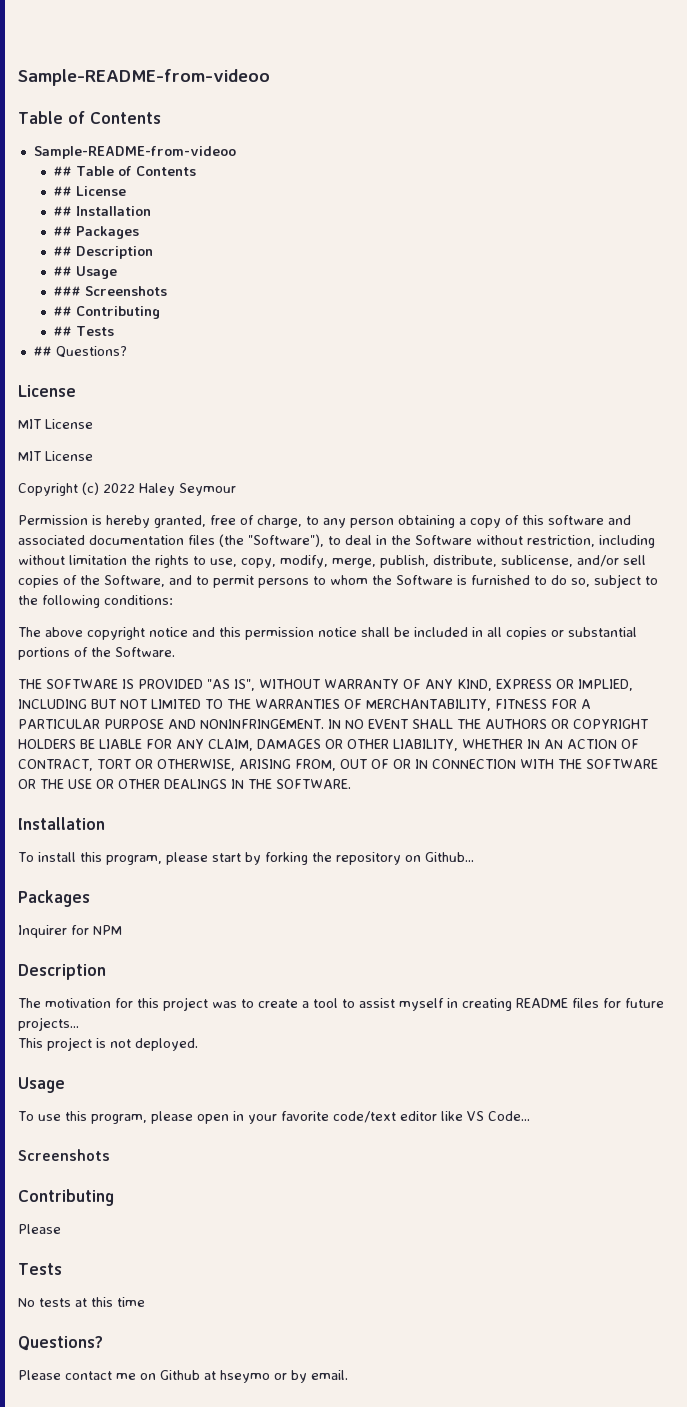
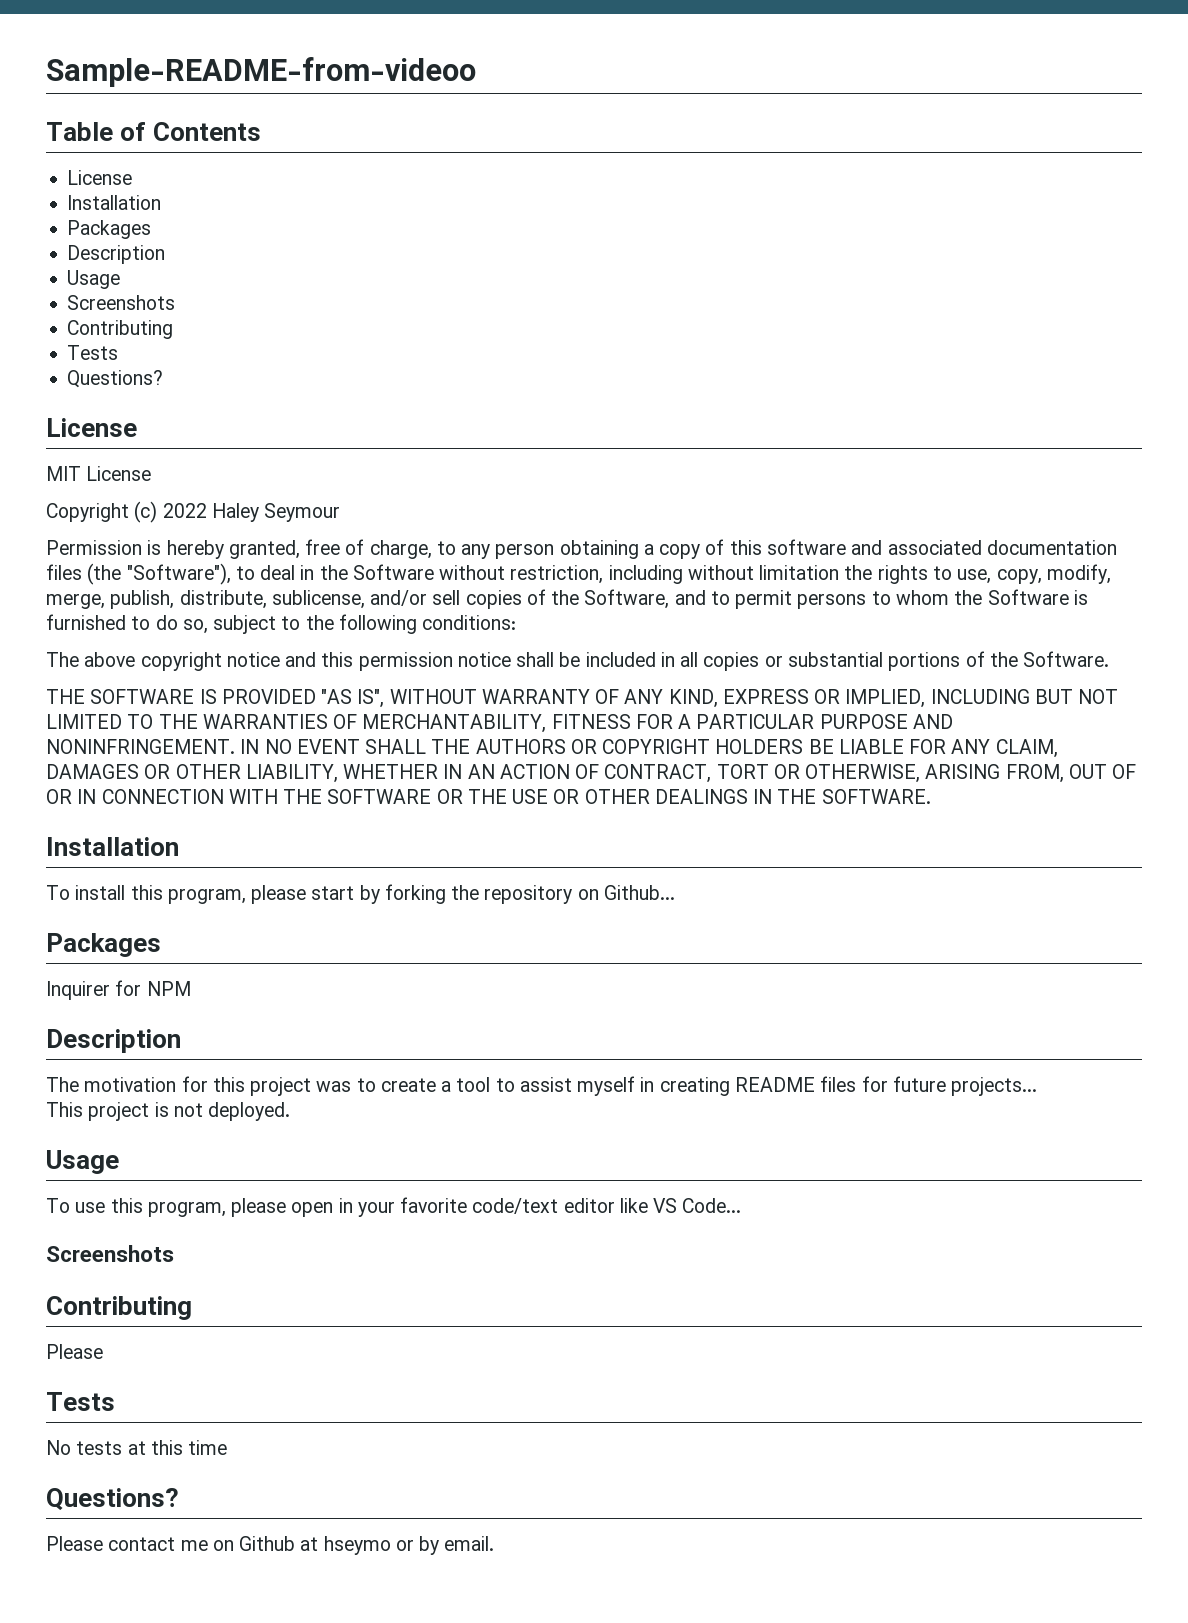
[33,146,236,159] [53,166,196,176] [53,186,126,196] [53,206,151,216] [53,226,139,239] [53,246,153,259] [53,266,117,279] [53,286,167,296] [53,306,160,319] [53,326,114,336] [33,346,52,356] Sample-README-from-videoo // ## Table of Contents // ## License // ## Installation // ## Packages // ## Description // ## Usage // ### Screenshots // ## Contributing // ## Tests // ## -> [67,170,133,185] [67,195,162,210] [67,220,152,239] [67,245,166,264] [67,270,121,289] [67,295,176,310] [67,320,174,339] [67,345,119,360] License // Installation // Packages // Description // Usage // Screenshots // Contributing // Tests //
[18,451,93,461] // MIT License -> (152, 473) none

